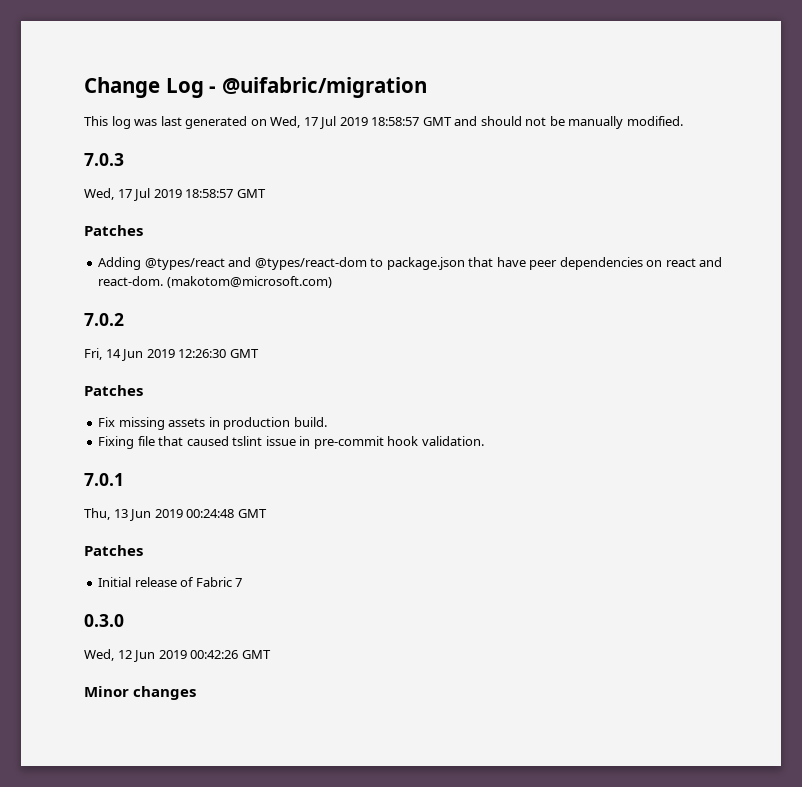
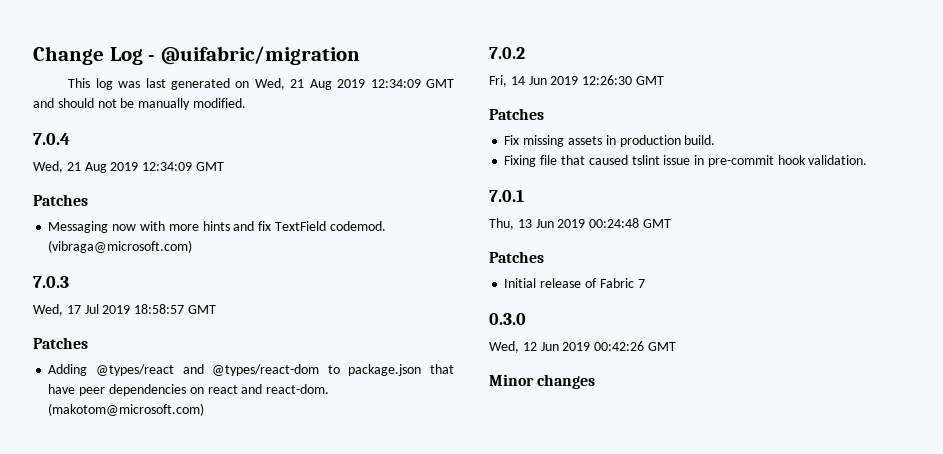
[303,116,420,129] 17 Jul 2019 18:58:57 -> [290,79,421,90] 21 Aug 2019 12:34:09
(683, 121) none -> [33,133,70,145] [33,161,224,173] [33,194,88,206] [48,221,386,233] [48,240,193,253] // 7.0.4 // Wed, 21 Aug 2019 12:34:09 GMT // Patches // Messaging now with more hints and fix TextField codemod. (vibraga@microsoft.com)

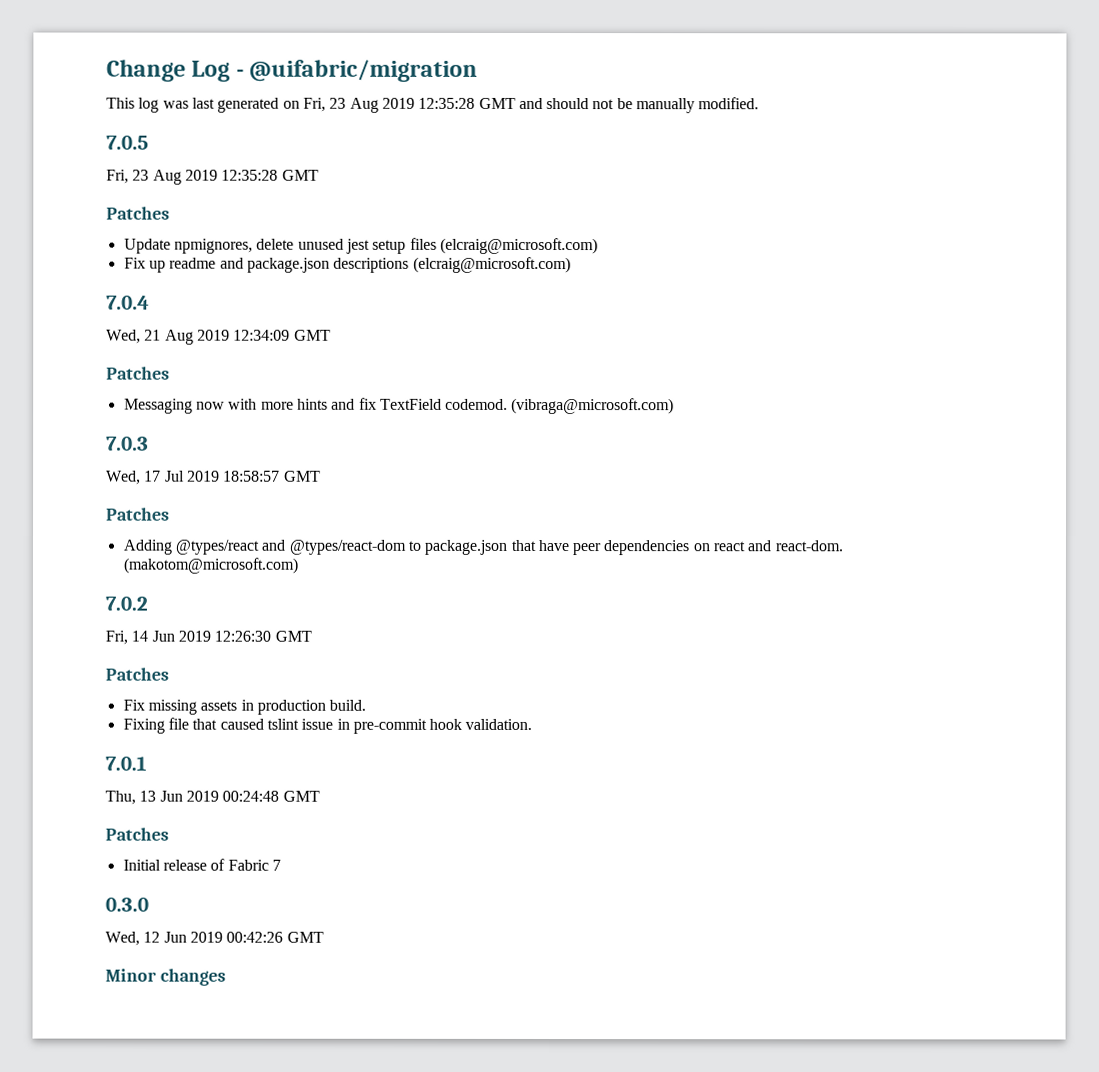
[254,78,421,90] Wed, 21 Aug 2019 12:34:09 -> [302,97,476,113] Fri, 23 Aug 2019 12:35:28
(246, 103) none -> [106,135,149,150] [106,169,319,185] [106,206,170,220] [123,237,598,255] [123,256,571,274] // 7.0.5 // Fri, 23 Aug 2019 12:35:28 GMT // Patches // Update npmignores, delete unused jest setup files (elcraig@microsoft.com) // Fix up readme and package.json descriptions (elcraig@microsoft.com)

